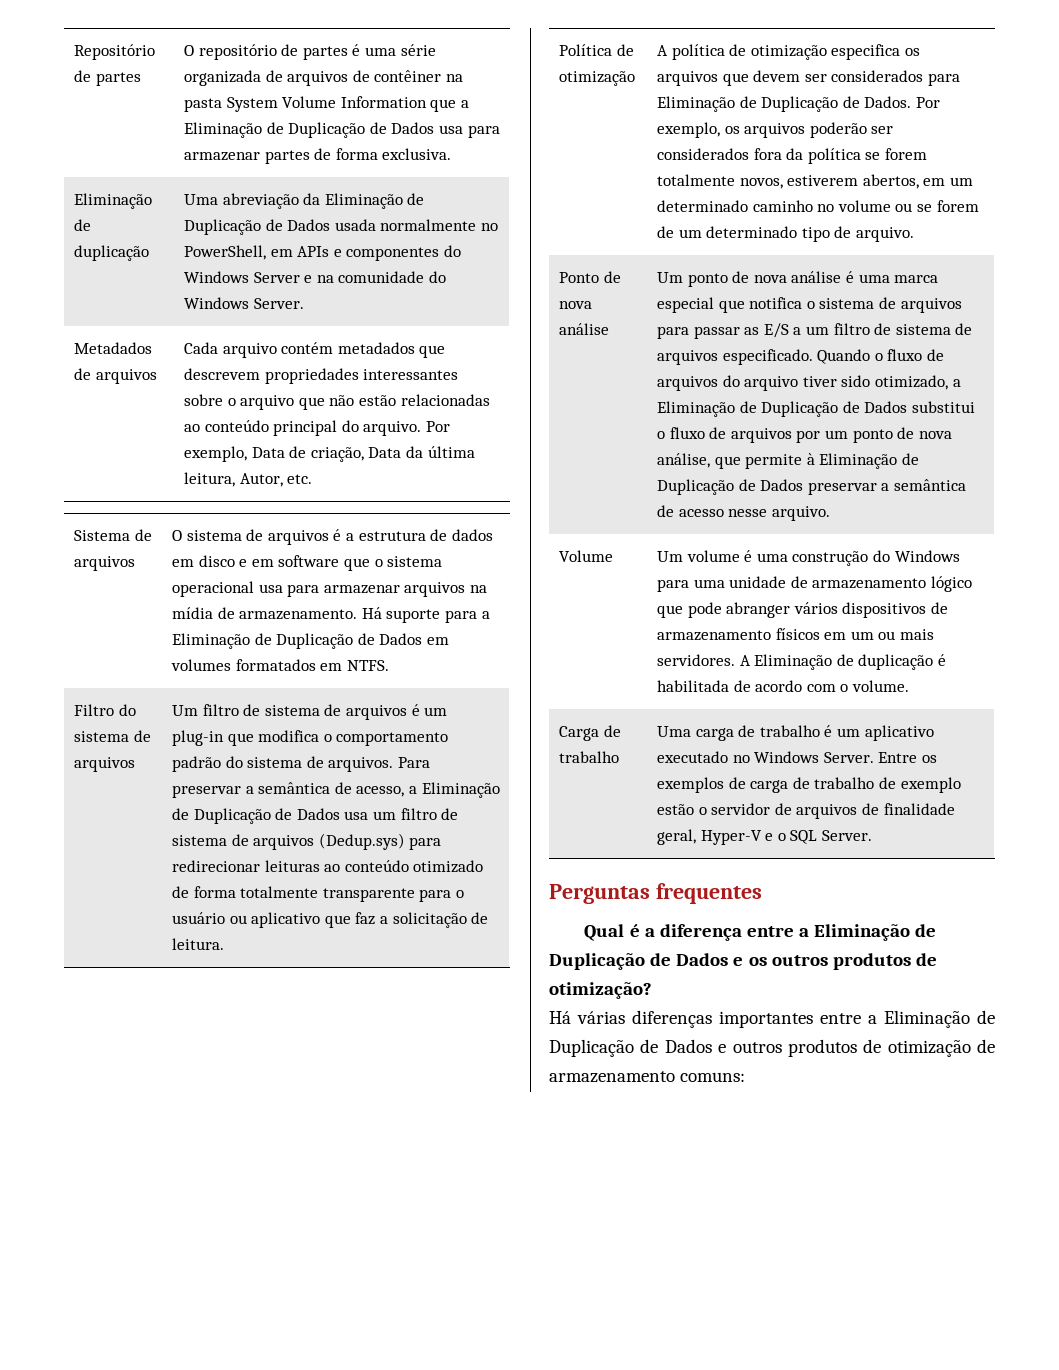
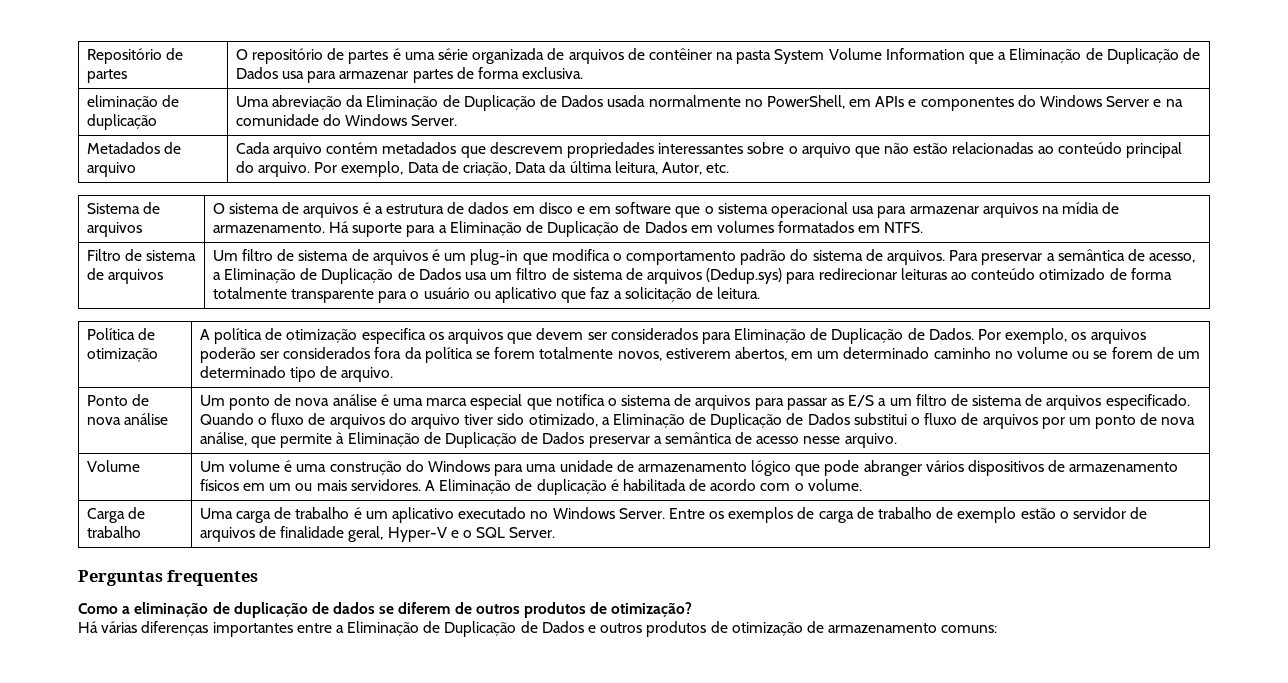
[74,193,153,209] Eliminação -> [86,95,158,110] eliminação
[95,369,157,384] arquivos -> [86,162,136,177] arquivo
[118,704,136,716] do -> [125,249,143,261] de
[584,924,937,941] [549,953,767,970] Qual é a diferença entre a Eliminação de Duplicação de Dados e os -> [78,602,472,618] Como a eliminação de duplicação de dados se diferem de

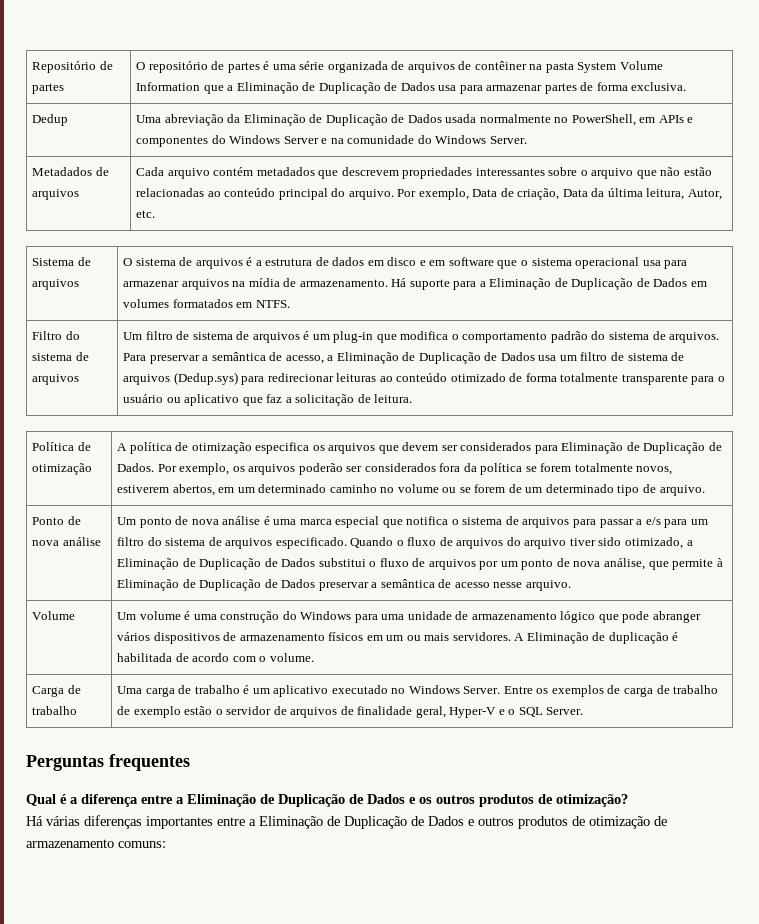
[86,95,180,110] [86,114,157,130] eliminação de duplicação -> [32,114,69,126] Dedup
[86,162,136,177] arquivo -> [32,189,80,200] arquivos
[125,249,143,261] de -> [65,331,80,340] do
[830,394,968,407] as E/S a um filtro de -> [636,517,708,528] [117,537,162,546] a e/s para um filtro do
[78,602,472,618] Como a eliminação de duplicação de dados se diferem de -> [26,794,432,807] Qual é a diferença entre a Eliminação de Duplicação de Dados e os

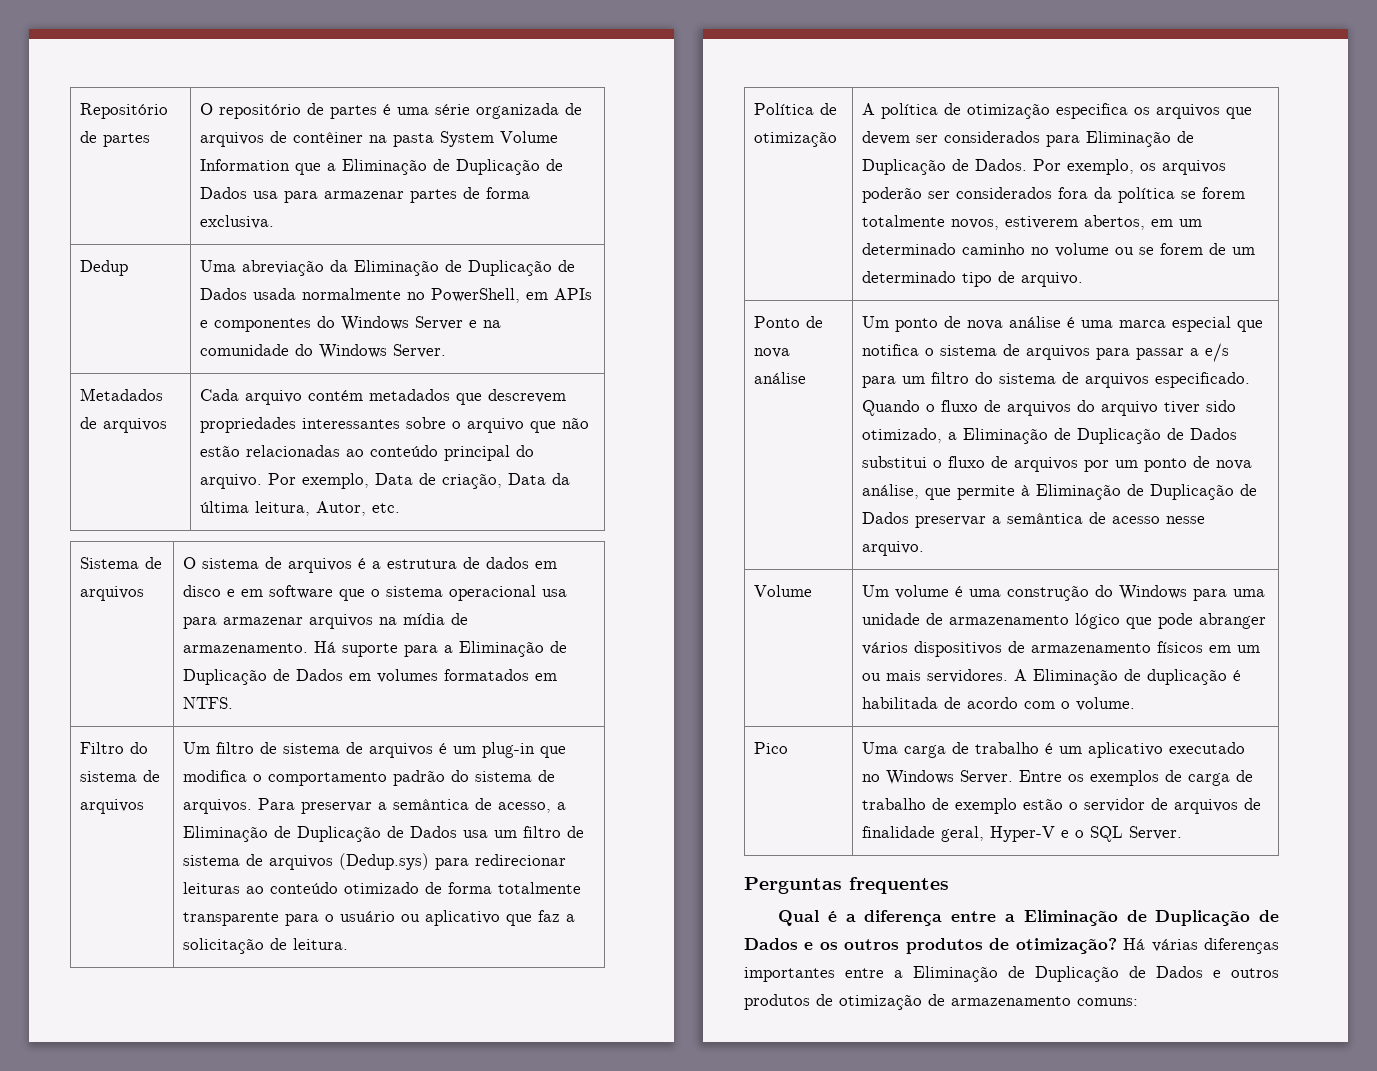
[32,685,81,697] [32,706,78,715] Carga de trabalho -> [754,742,789,754] Pico
(628, 800) // -> (1117, 946) none

